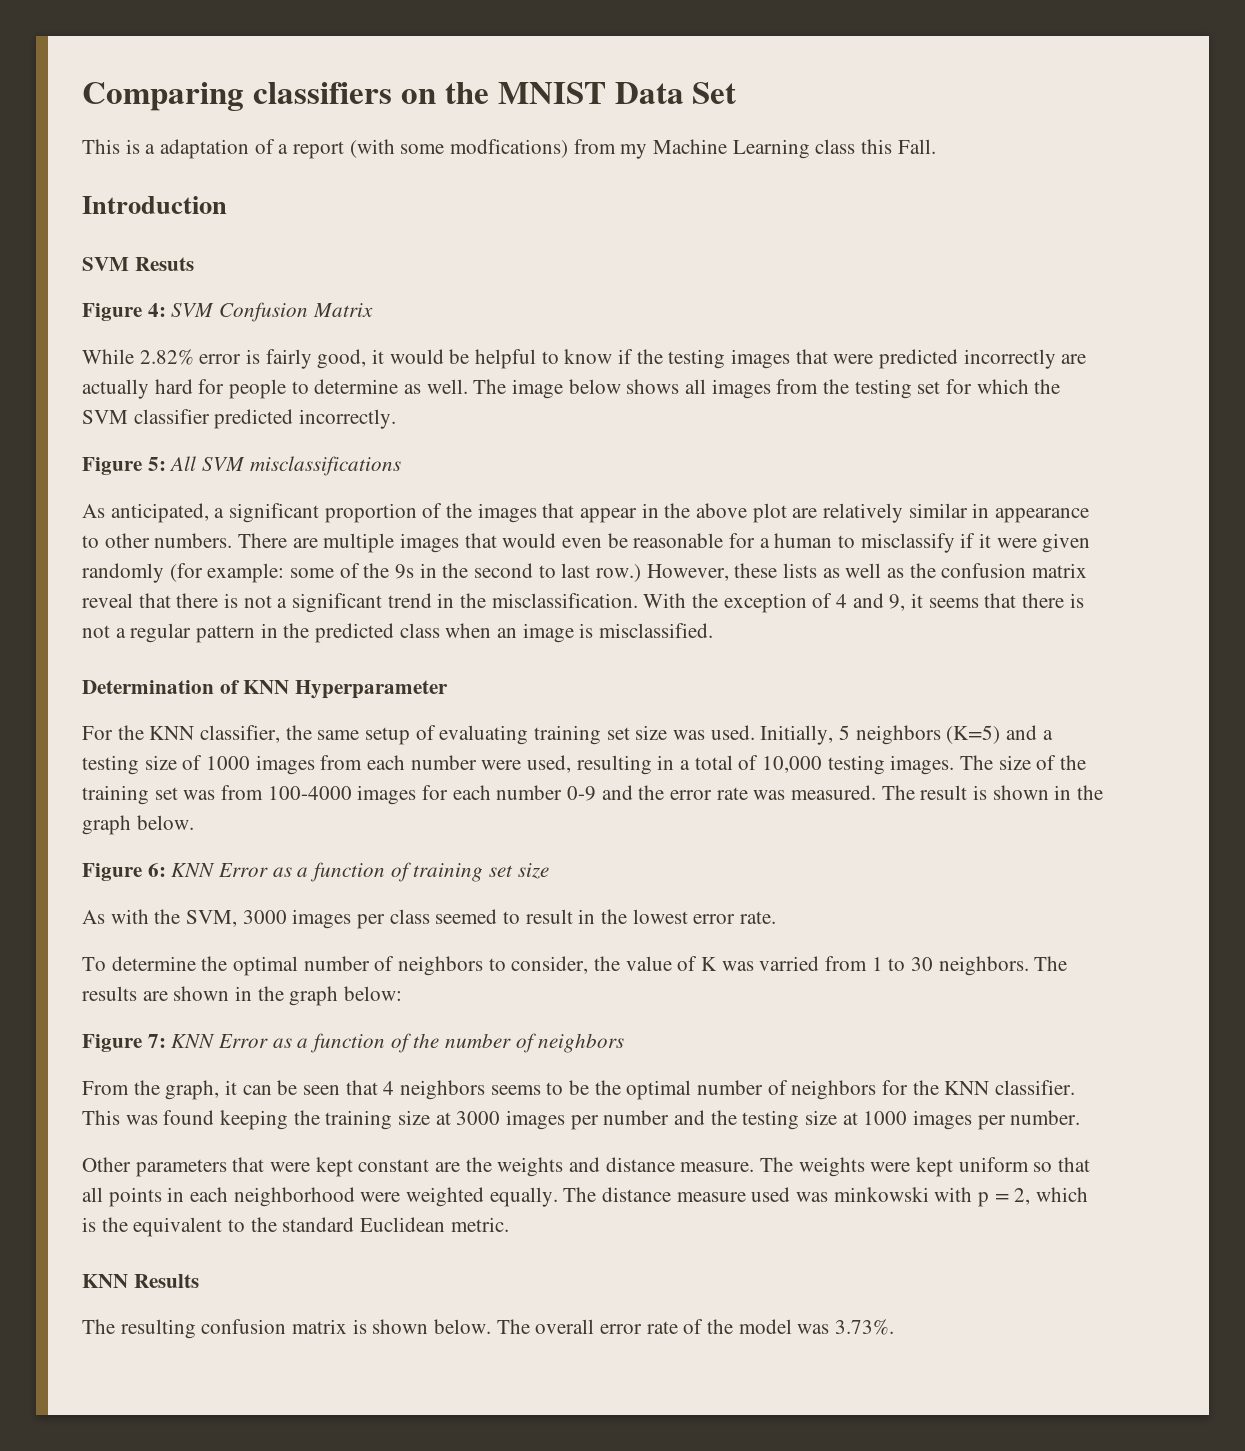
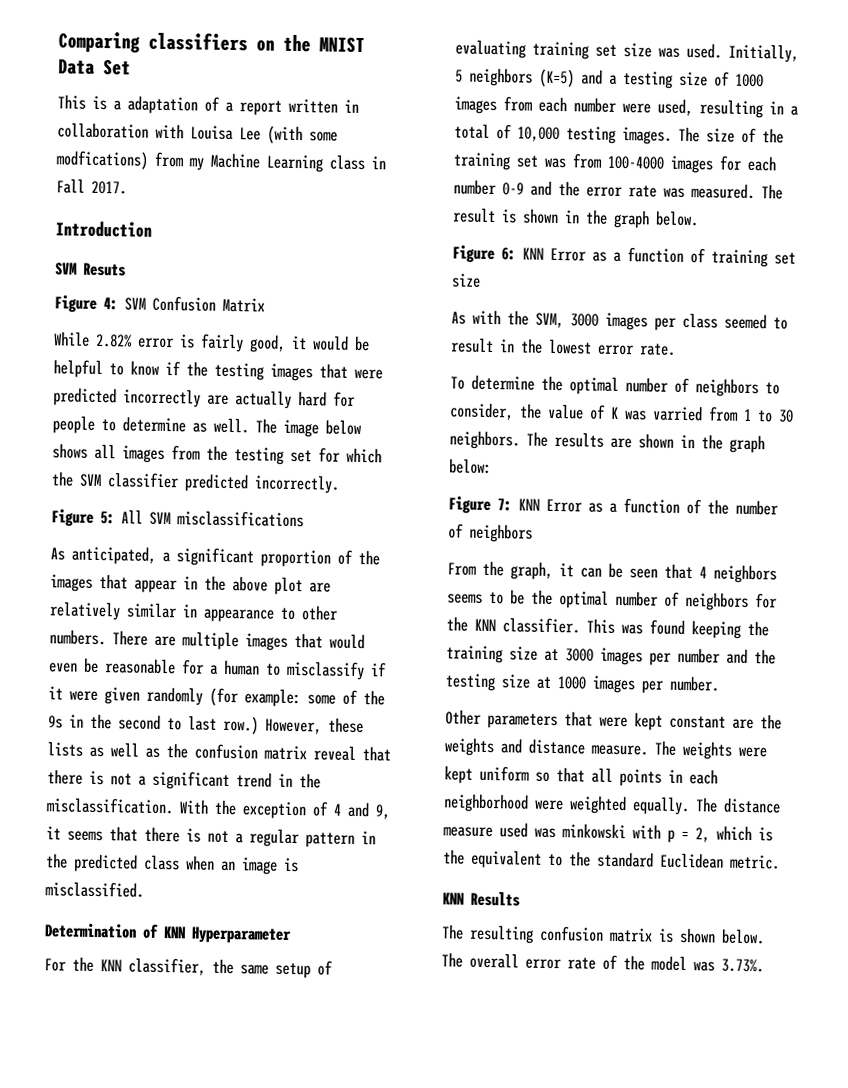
(345, 150) none -> [288,98,359,114] [57,122,261,141] written in collaboration with Louisa Lee
[861,139,936,154] this Fall. -> [371,156,386,170] [56,178,127,195] in Fall 2017.

